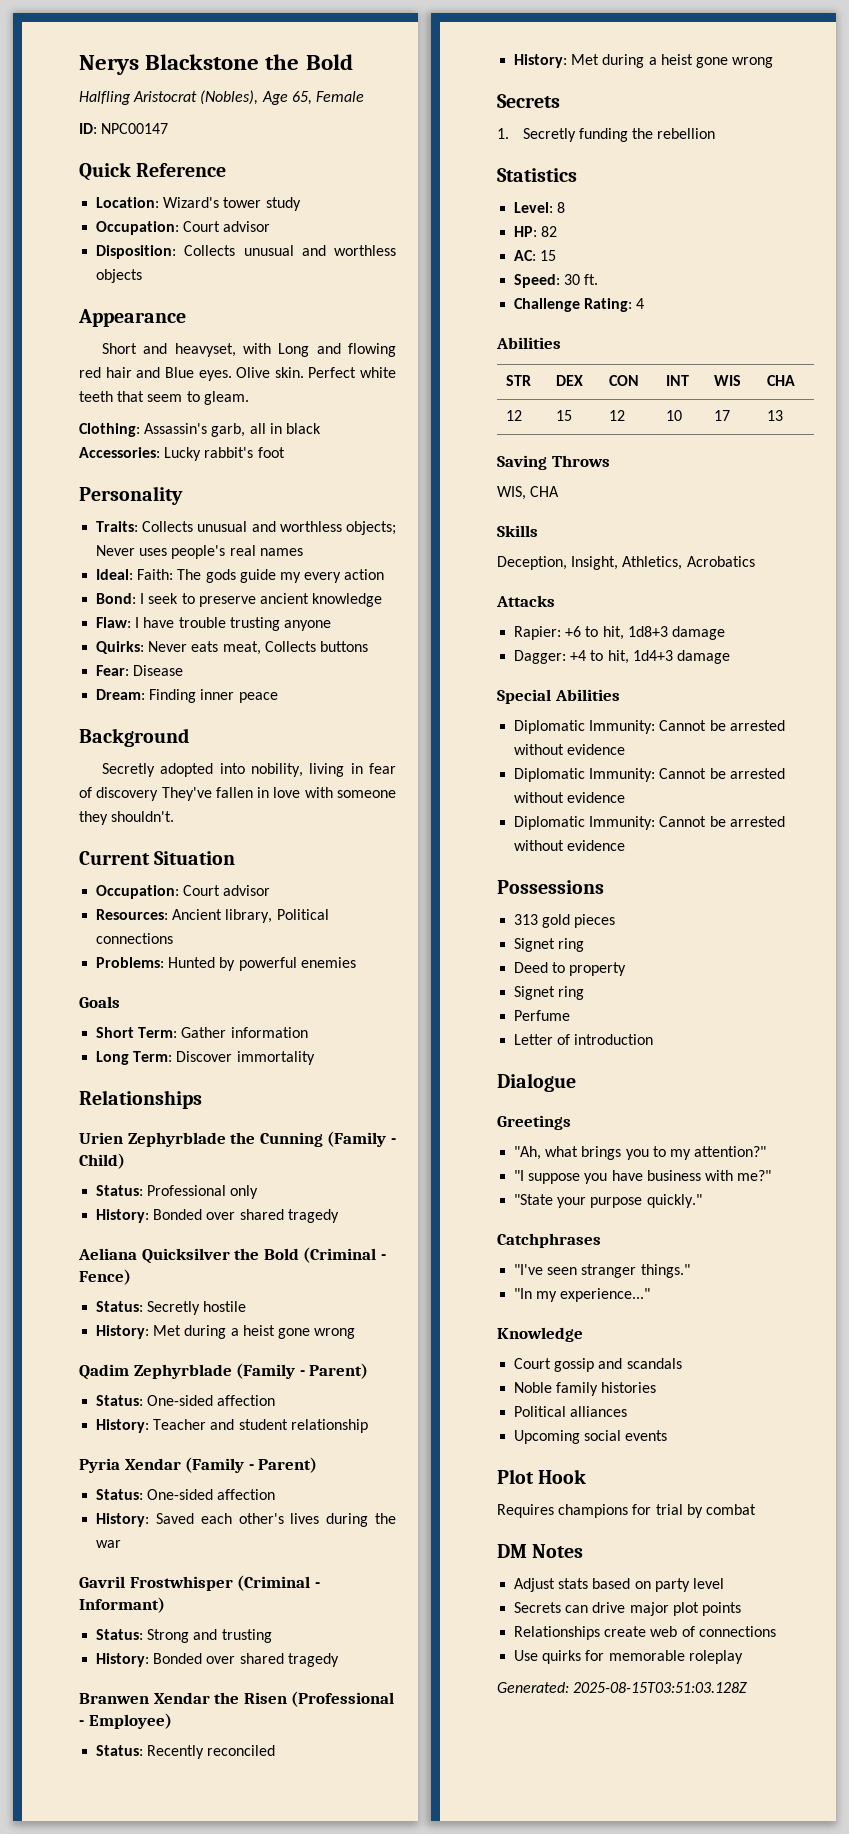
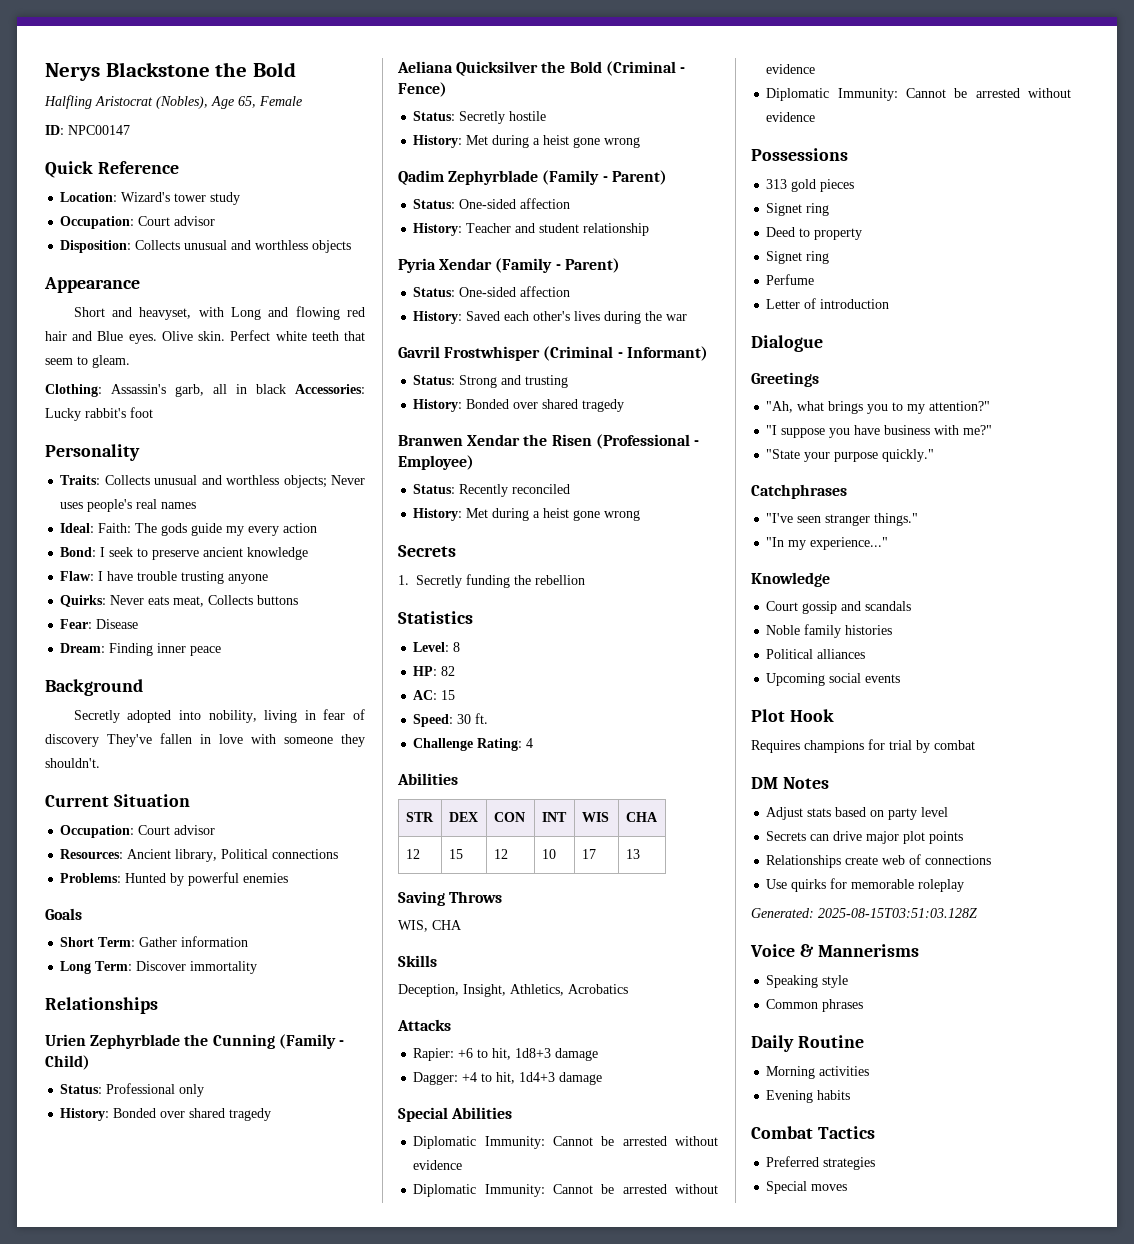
(748, 1687) none -> [750,944,919,957] [766,975,849,988] [766,999,864,1012] [751,1035,864,1052] [766,1066,870,1079] [766,1090,851,1103] [751,1126,875,1139] [766,1156,876,1170] [766,1181,848,1194] // Voice & Mannerisms // Speaking style // Common phrases // Daily Routine // Morning activities // Evening habits // Combat Tactics // Preferred strategies // Special moves

